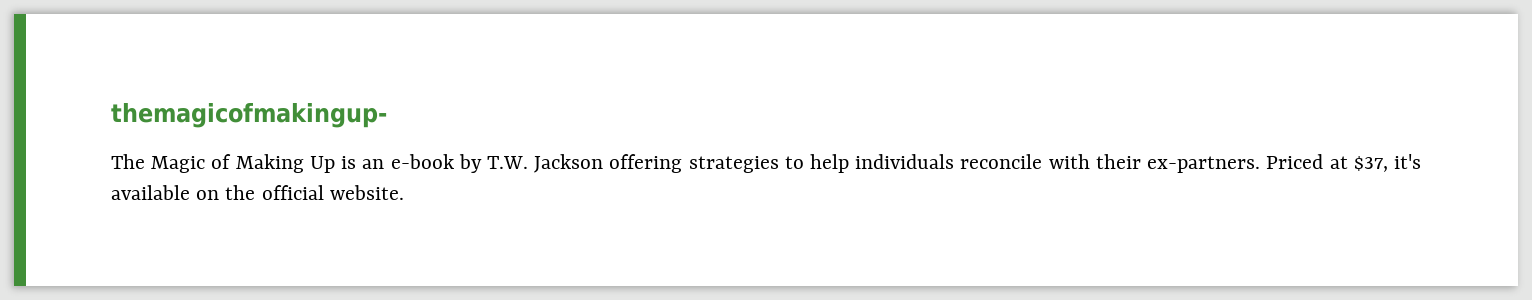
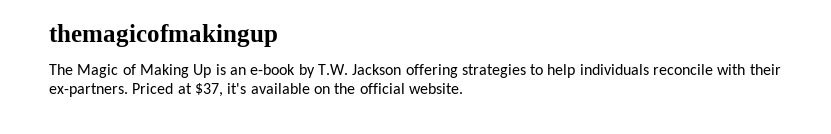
[111,103,387,128] themagicofmakingup- -> [49,24,278,47] themagicofmakingup

